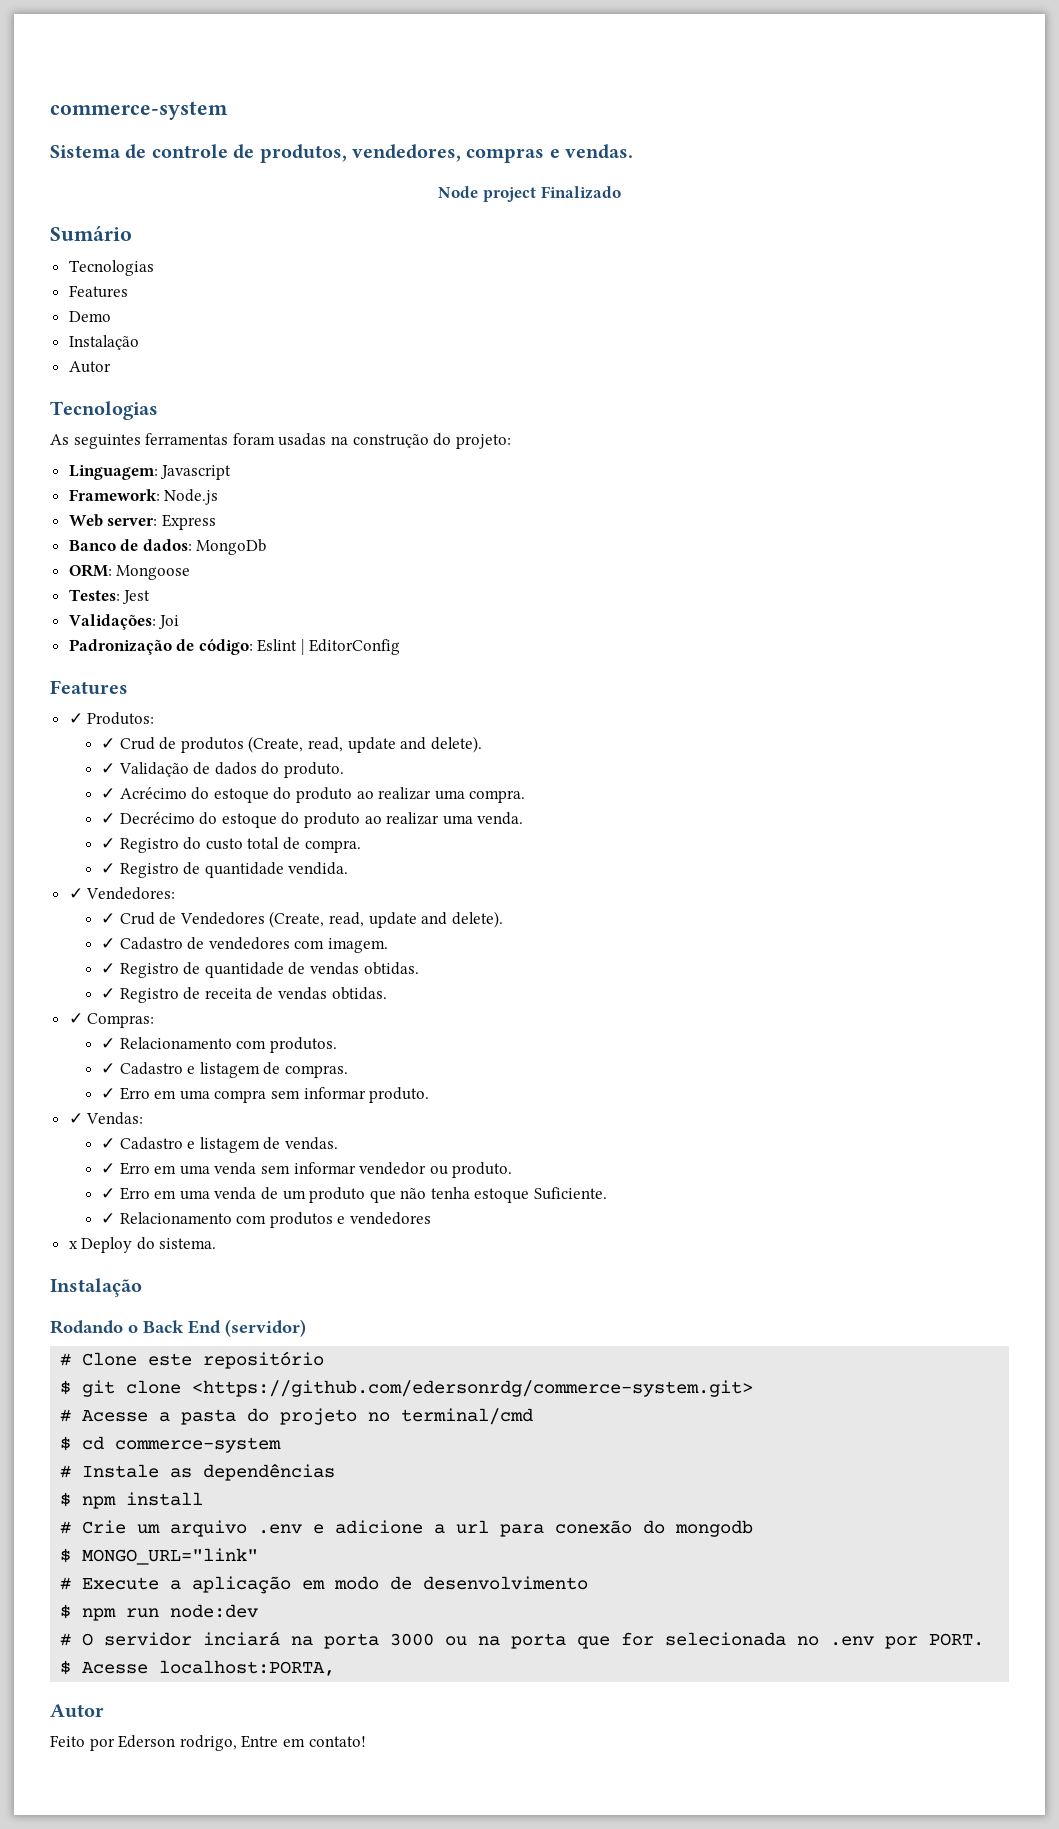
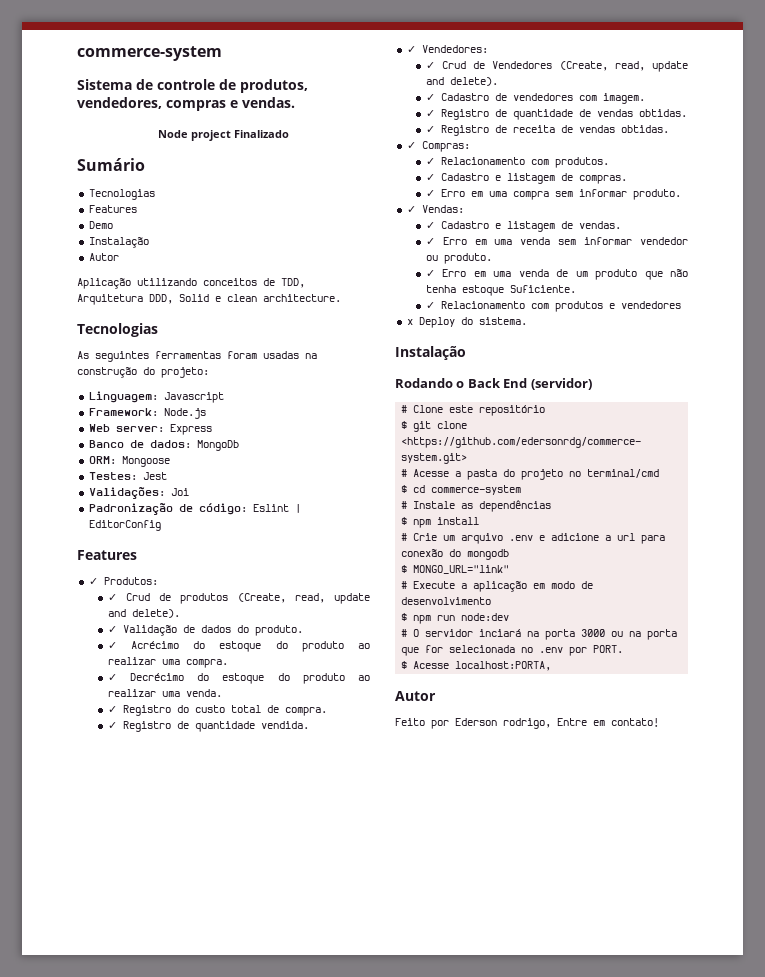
(111, 367) none -> [77,278,305,289] [77,294,341,305] // Aplicação utilizando conceitos de TDD, Arquitetura DDD, Solid e clean architecture.

